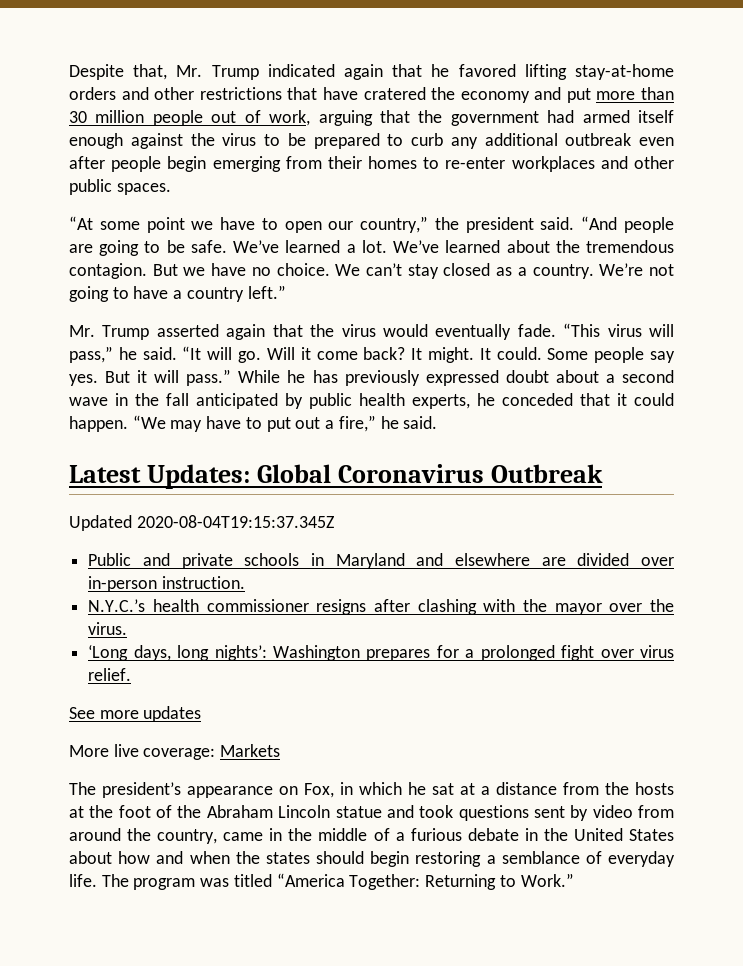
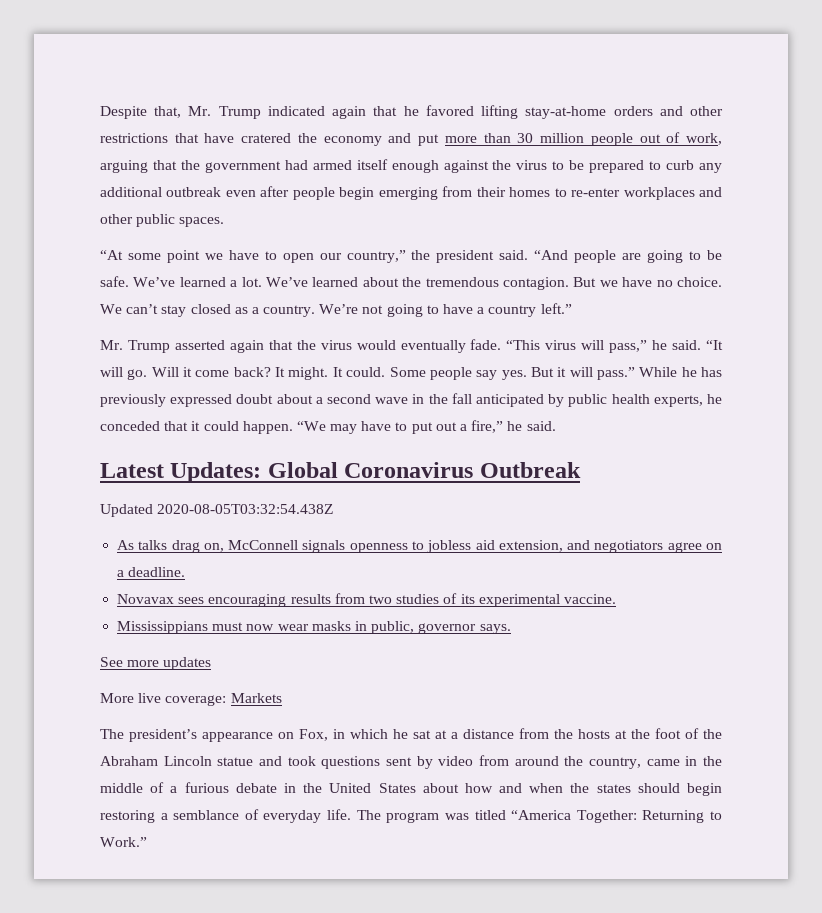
[136,515,334,528] [88,553,674,569] [88,576,245,592] [88,599,674,615] [88,622,128,635] [88,645,674,661] [88,668,132,681] 2020-08-04T19:15:37.345Z // Public and private schools in Maryland and elsewhere are divided over in-person instruction. // N.Y.C.’s health commissioner resigns after clashing with the mayor over the virus. // ‘Long days, long nights’: Washington prepares for a prolonged fight over virus relief. -> [157,504,334,514] [117,540,722,553] [117,567,186,577] [117,593,616,607] [117,621,511,634] 2020-08-05T03:32:54.438Z // As talks drag on, McConnell signals openness to jobless aid extension, and negotiators agree on a deadline. // Novavax sees encouraging results from two studies of its experimental vaccine. // Mississippians must now wear masks in public, governor says.

